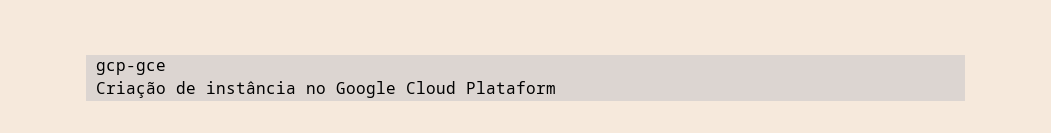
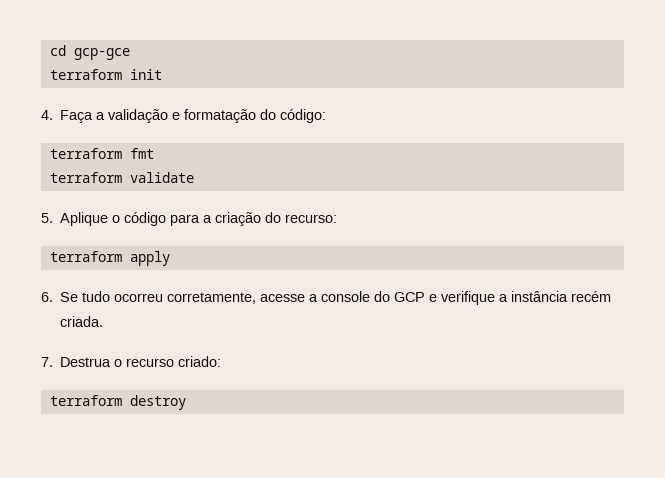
(95, 68) none -> [49,45,66,56] cd
[95,81,556,98] Criação de instância no Google Cloud Plataform -> [49,69,162,80] [41,109,327,123] [49,148,154,159] [49,172,194,183] [41,212,338,226] [49,251,170,266] [41,291,612,305] [60,316,104,327] [41,356,222,367] [49,395,186,410] terraform init // 4. Faça a validação e formatação do código: // terraform fmt // terraform validate // 5. Aplique o código para a criação do recurso: // terraform apply // 6. Se tudo ocorreu corretamente, acesse a console do GCP e verifique a instância recém criada. // 7. Destrua o recurso criado: // terraform destroy

